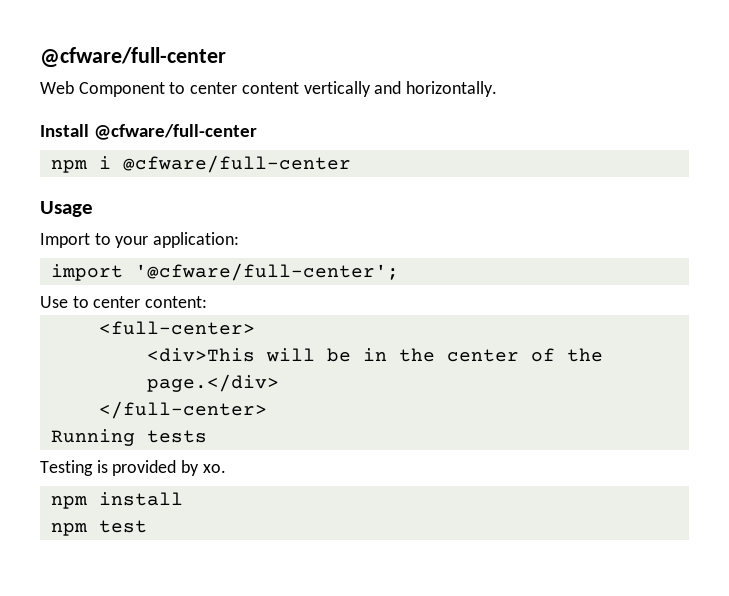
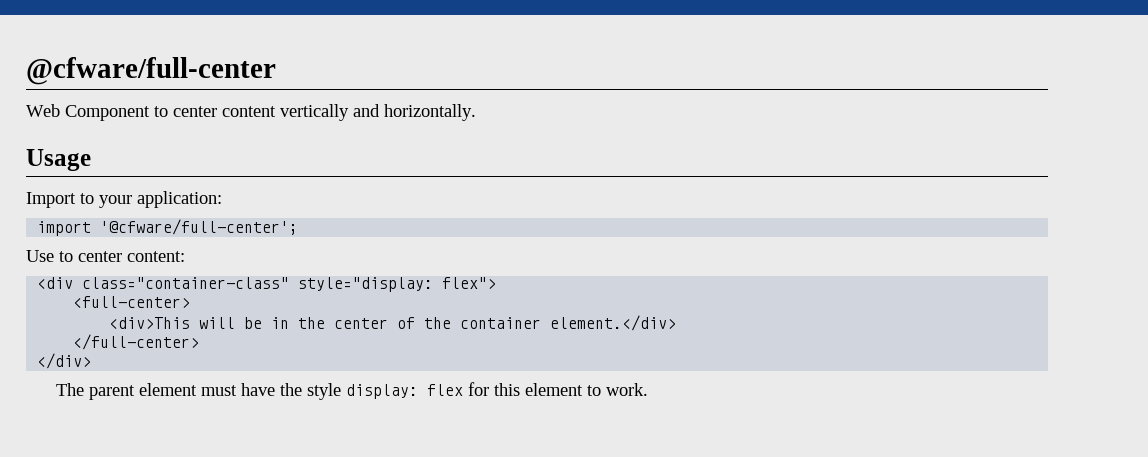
[40,124,258,140] [50,155,351,173] // Install @cfware/full-center // npm i @cfware/full-center -> (476, 112) none
(208, 302) none -> [37,277,497,292] // <div class="container-class" style="display: flex">
[146,374,279,392] page.</div> -> [460,315,677,331] container element.</div>
[50,429,207,446] [40,460,226,476] [50,492,183,509] [50,520,147,536] Running tests // Testing is provided by xo. // npm install // npm test -> [37,353,92,369] [55,382,648,400] </div> // The parent element must have the style display: flex for this element to work.

